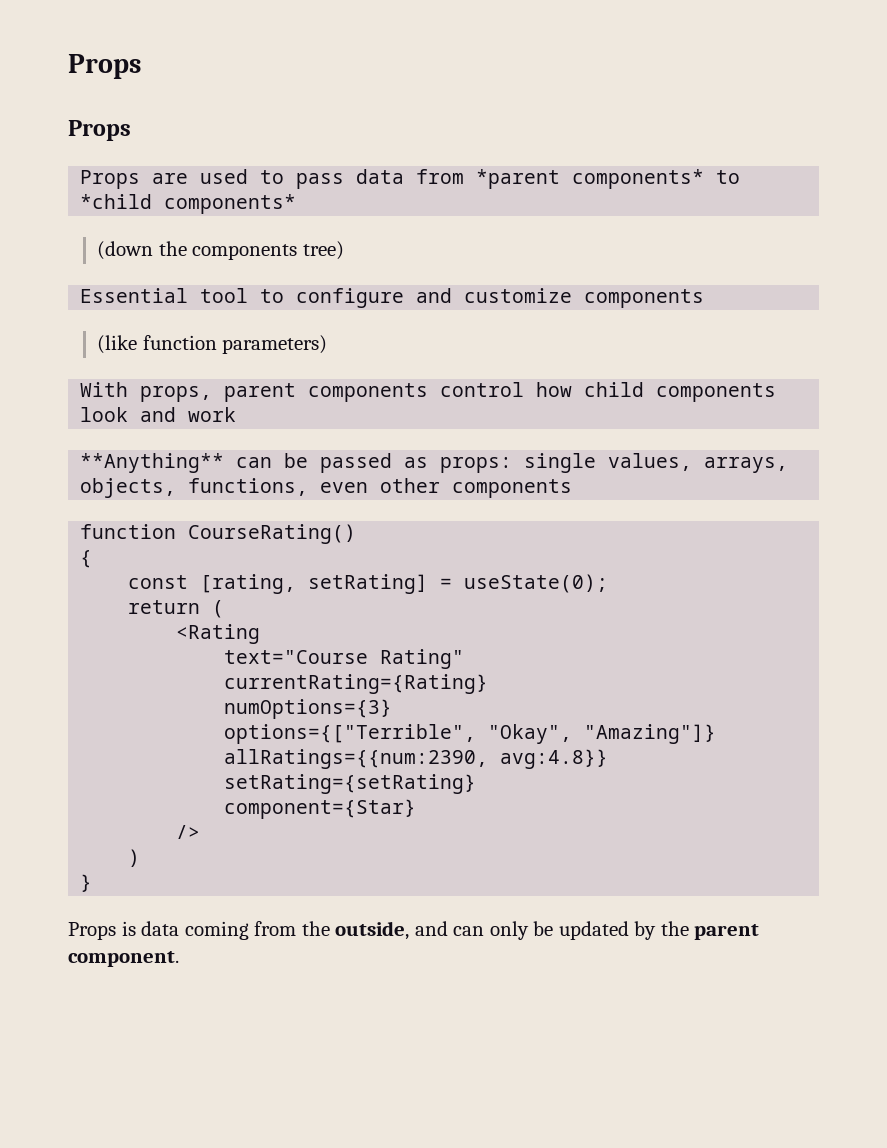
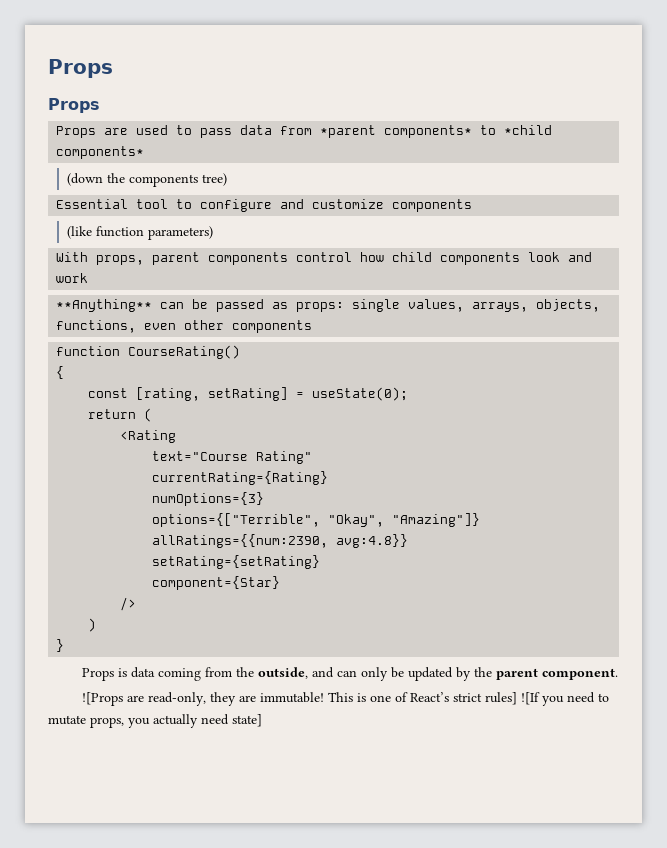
(179, 959) none -> [81,692,609,706] [48,714,262,728] // ![Props are read-only, they are immutable! This is one of React’s strict rules] ![If you need to mutate props, you actually need state]

